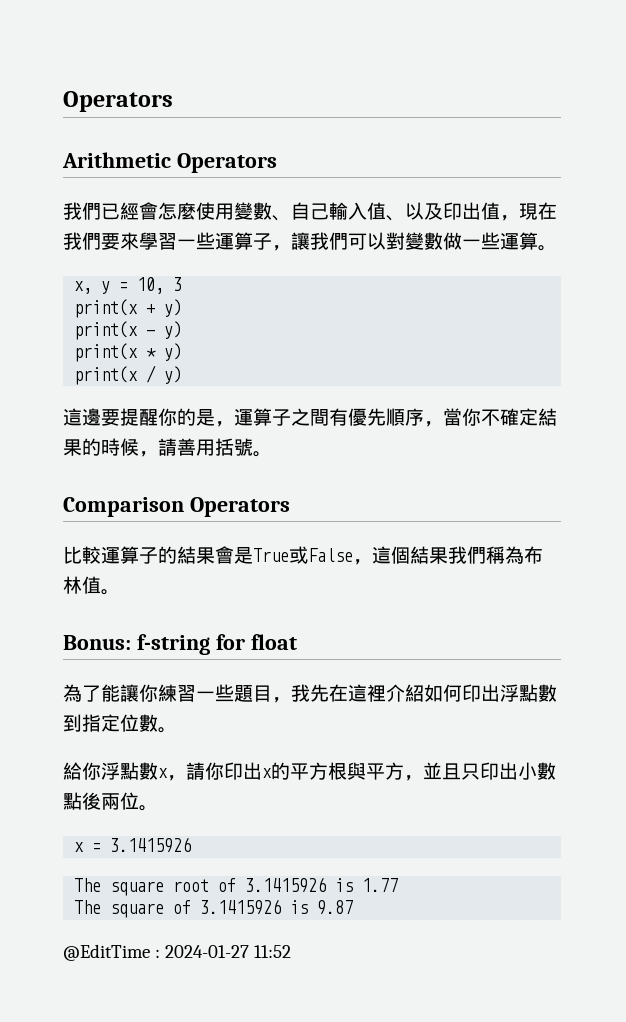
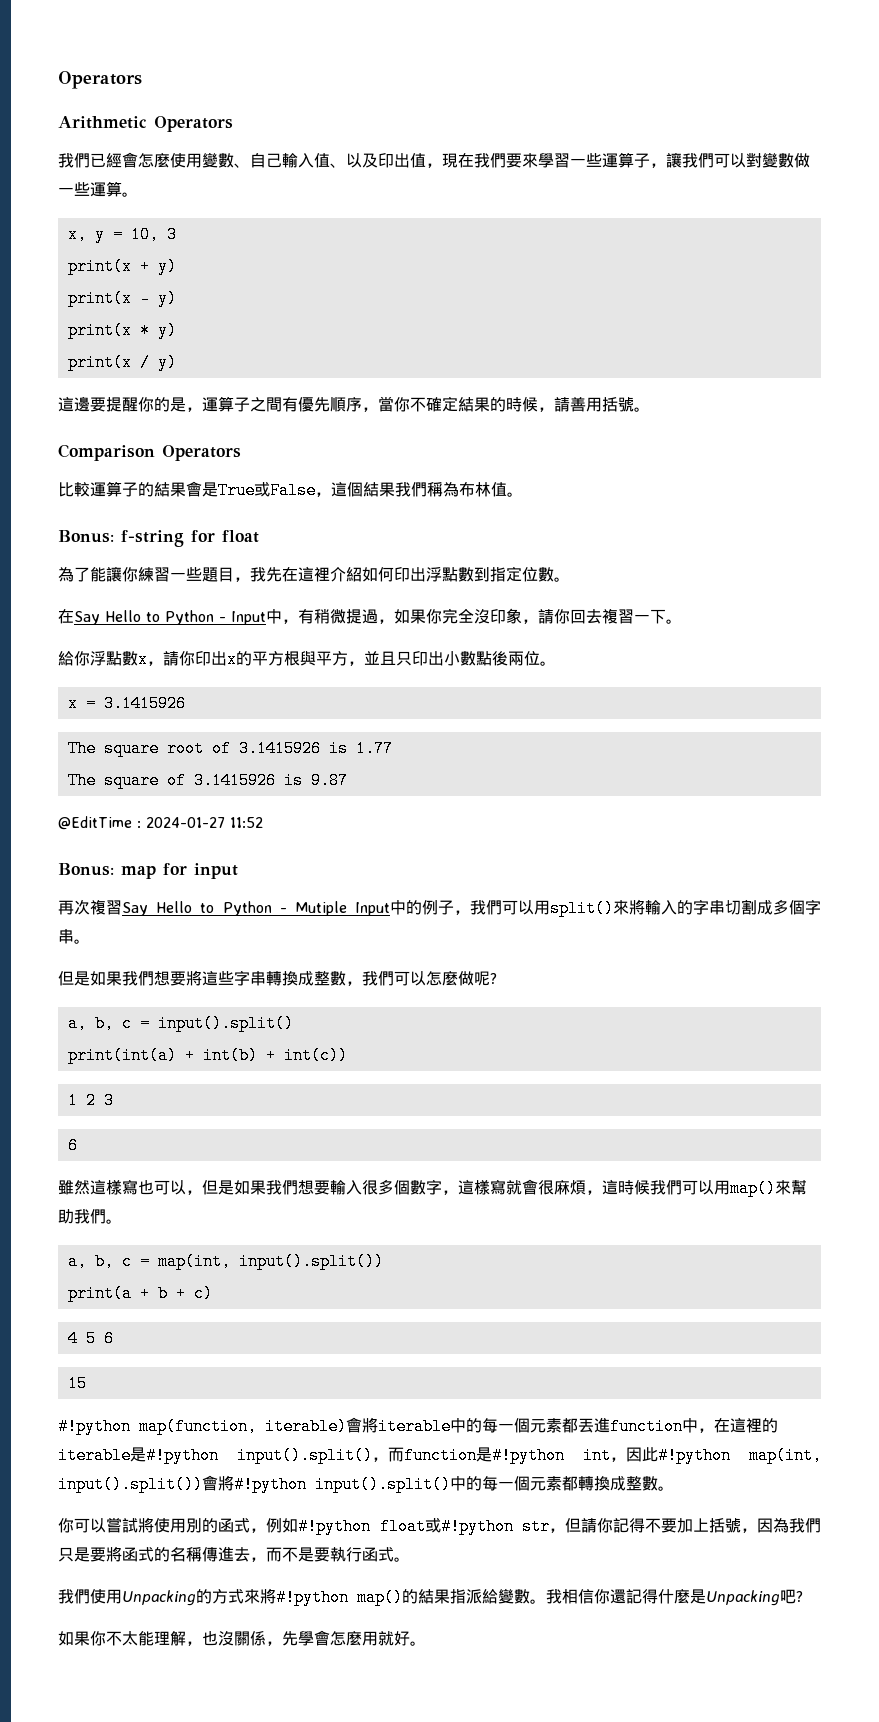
(177, 730) none -> [58,608,682,625] // 在Say Hello to Python - Input中，有稍微提過，如果你完全沒印象，請你回去複習一下。
(292, 951) none -> [58,863,238,879] [58,899,821,917] [58,929,90,944] [58,970,497,986] [67,1015,294,1032] [67,1047,348,1064] [67,1092,114,1109] [67,1137,78,1154] [58,1179,807,1197] [58,1209,122,1224] [67,1253,384,1270] [67,1285,213,1302] [67,1330,114,1347] [67,1375,87,1392] [58,1417,778,1435] [58,1447,822,1464] [58,1475,674,1493] [58,1517,821,1535] [58,1546,410,1562] [58,1588,803,1606] [58,1630,426,1646] // Bonus: map for input // 再次複習Say Hello to Python - Mutiple Input中的例子，我們可以用split()來將輸入的字串切割成多個字串。 // 但是如果我們想要將這些字串轉換成整數，我們可以怎麼做呢? // a, b, c = input().split() // print(int(a) + int(b) + int(c)) // 1 2 3 // 6 // 雖然這樣寫也可以，但是如果我們想要輸入很多個數字，這樣寫就會很麻煩，這時候我們可以用map()來幫助我們。 // a, b, c = map(int, input().split()) // print(a + b + c) // 4 5 6 // 15 // #!python map(function, iterable)會將iterable中的每一個元素都丟進function中，在這裡的iterable是#!python input().split()，而function是#!python int，因此#!python map(int, input().split())會將#!python input().split()中的每一個元素都轉換成整數。 // 你可以嘗試將使用別的函式，例如#!python float或#!python str，但請你記得不要加上括號，因為我們只是要將函式的名稱傳進去，而不是要執行函式。 // 我們使用Unpacking的方式來將#!python map()的結果指派給變數。我相信你還記得什麼是Unpacking吧? // 如果你不太能理解，也沒關係，先學會怎麼用就好。

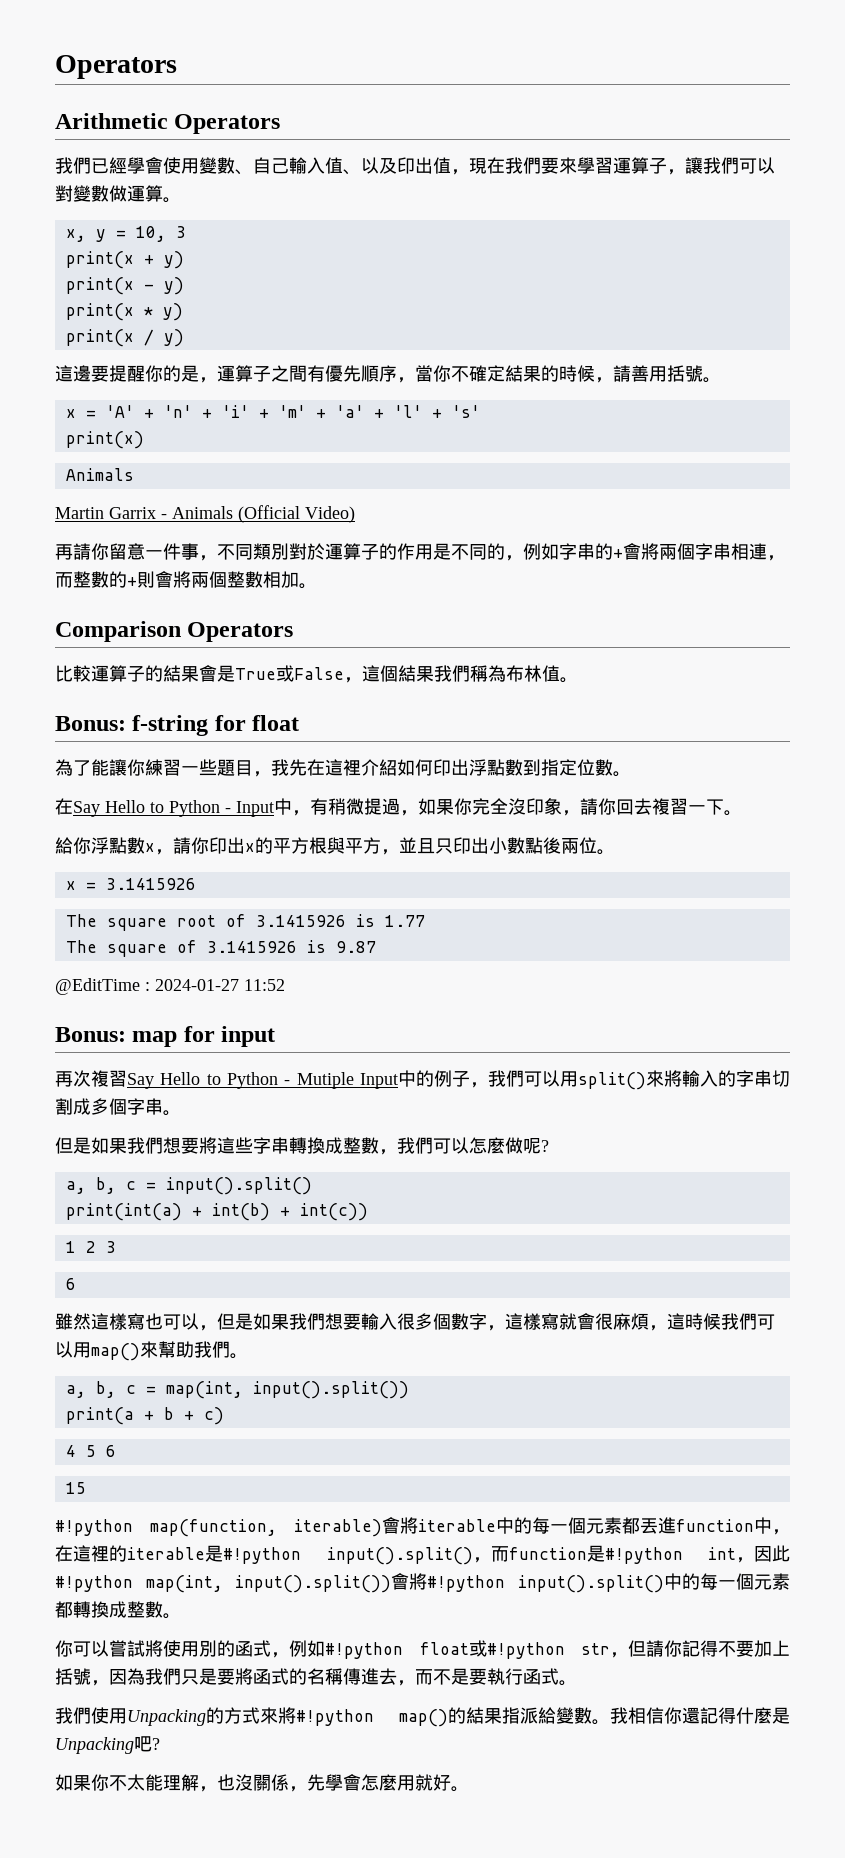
[122,152,170,168] 會怎麼 -> [127,157,163,174] 學會
[570,153,602,167] 一些 -> (613, 165) none
[58,182,90,196] 一些 -> (127, 193) none
(650, 409) none -> [65,405,480,418] [65,431,144,449] [65,468,134,481] [55,505,355,523] [55,543,785,561] [55,571,317,589] // x = 'A' + 'n' + 'i' + 'm' + 'a' + 'l' + 's' // print(x) // Animals // Martin Garrix - Animals (Official Video) // 再請你留意一件事，不同類別對於運算子的作用是不同的，例如字串的+會將兩個字串相連，而整數的+則會將兩個整數相加。

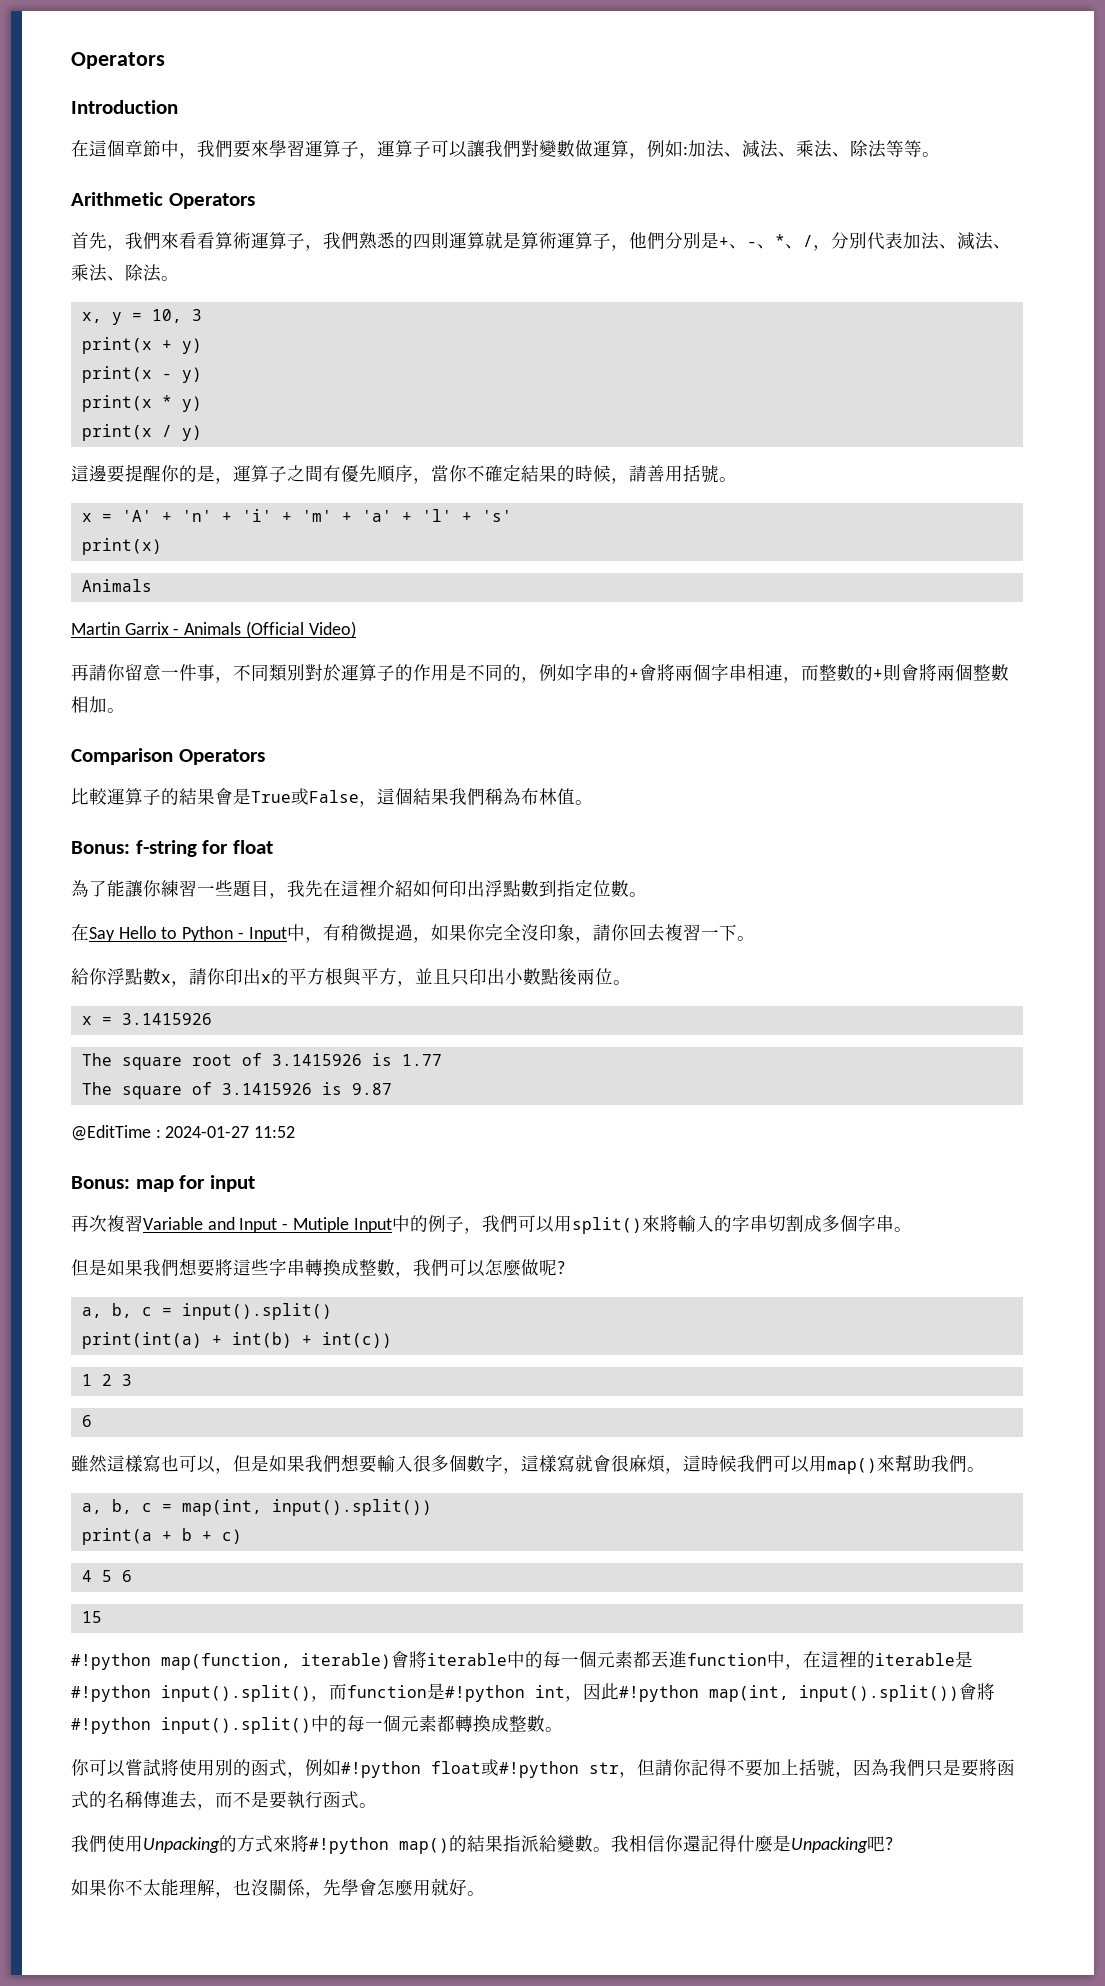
[55,55,177,79] [55,113,281,134] [55,157,505,175] Operators // Arithmetic Operators // 我們已經學會使用變數、自己輸入值、以及印出值，現在 -> [71,52,165,69] [71,100,178,114] [71,140,197,159] Operators // Introduction // 在這個章節中，
[685,157,775,174] [55,185,163,202] 讓我們可以對變數做運算 -> [377,140,940,159] [71,192,255,209] [71,231,1011,251] [71,264,161,282] 運算子可以讓我們對變數做運算，例如:加法、減法、乘法、除法等等。 // Arithmetic Operators // 首先，我們來看看算術運算子，我們熟悉的四則運算就是算術運算子，他們分別是+、-、*、/，分別代表加法、減法、乘法、除法
[127,1072,278,1089] Say Hello to Python -> [143,1217,278,1233] Variable and Input

